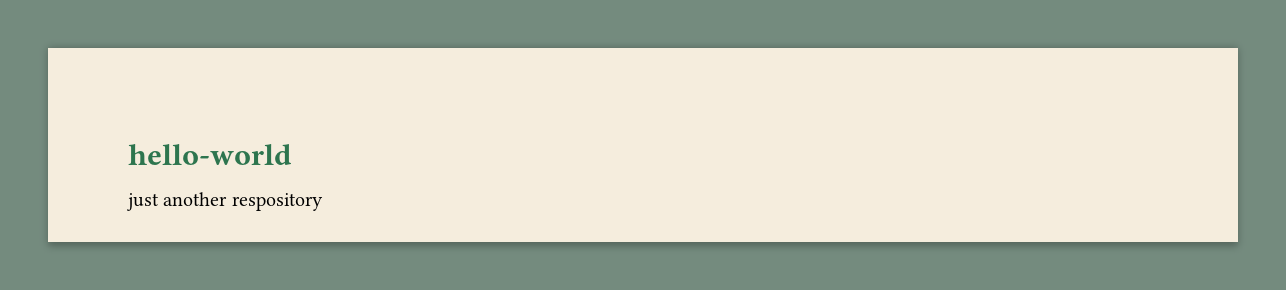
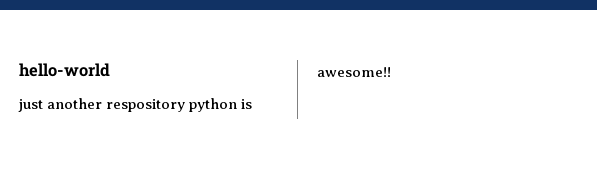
(323, 202) none -> [189,98,253,112] [317,67,391,77] python is awesome!!

